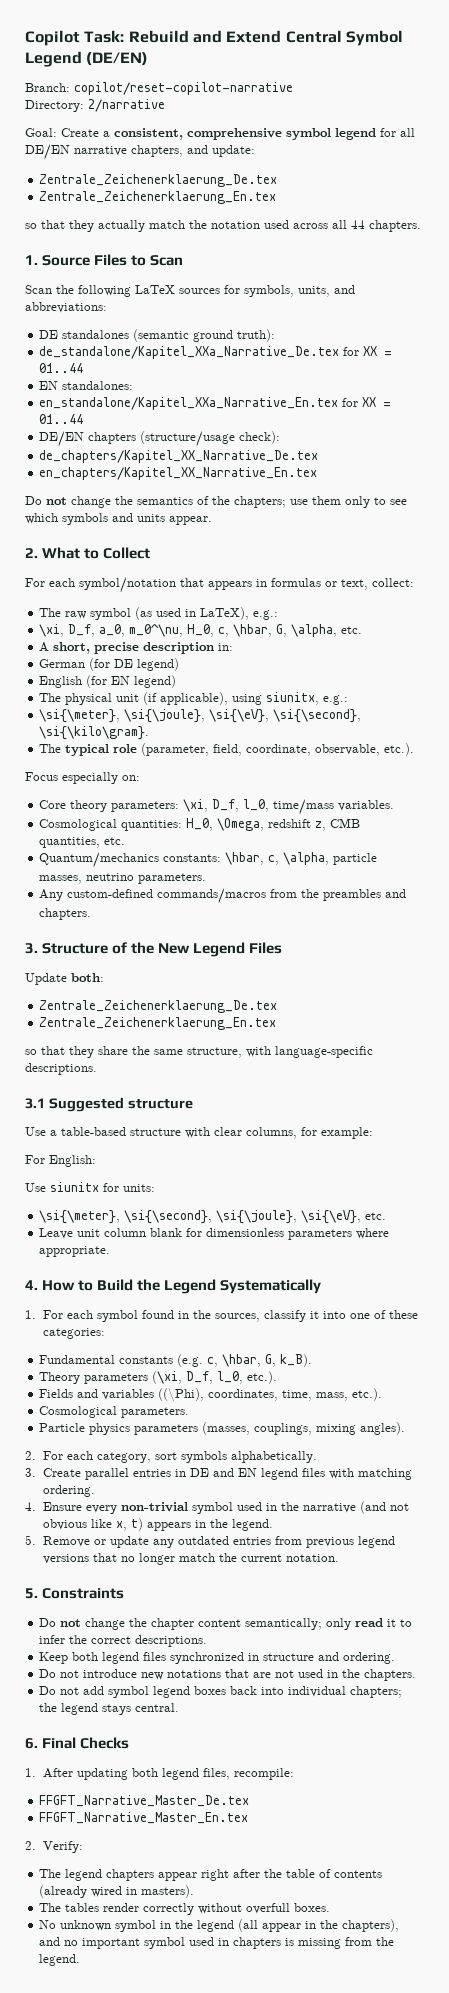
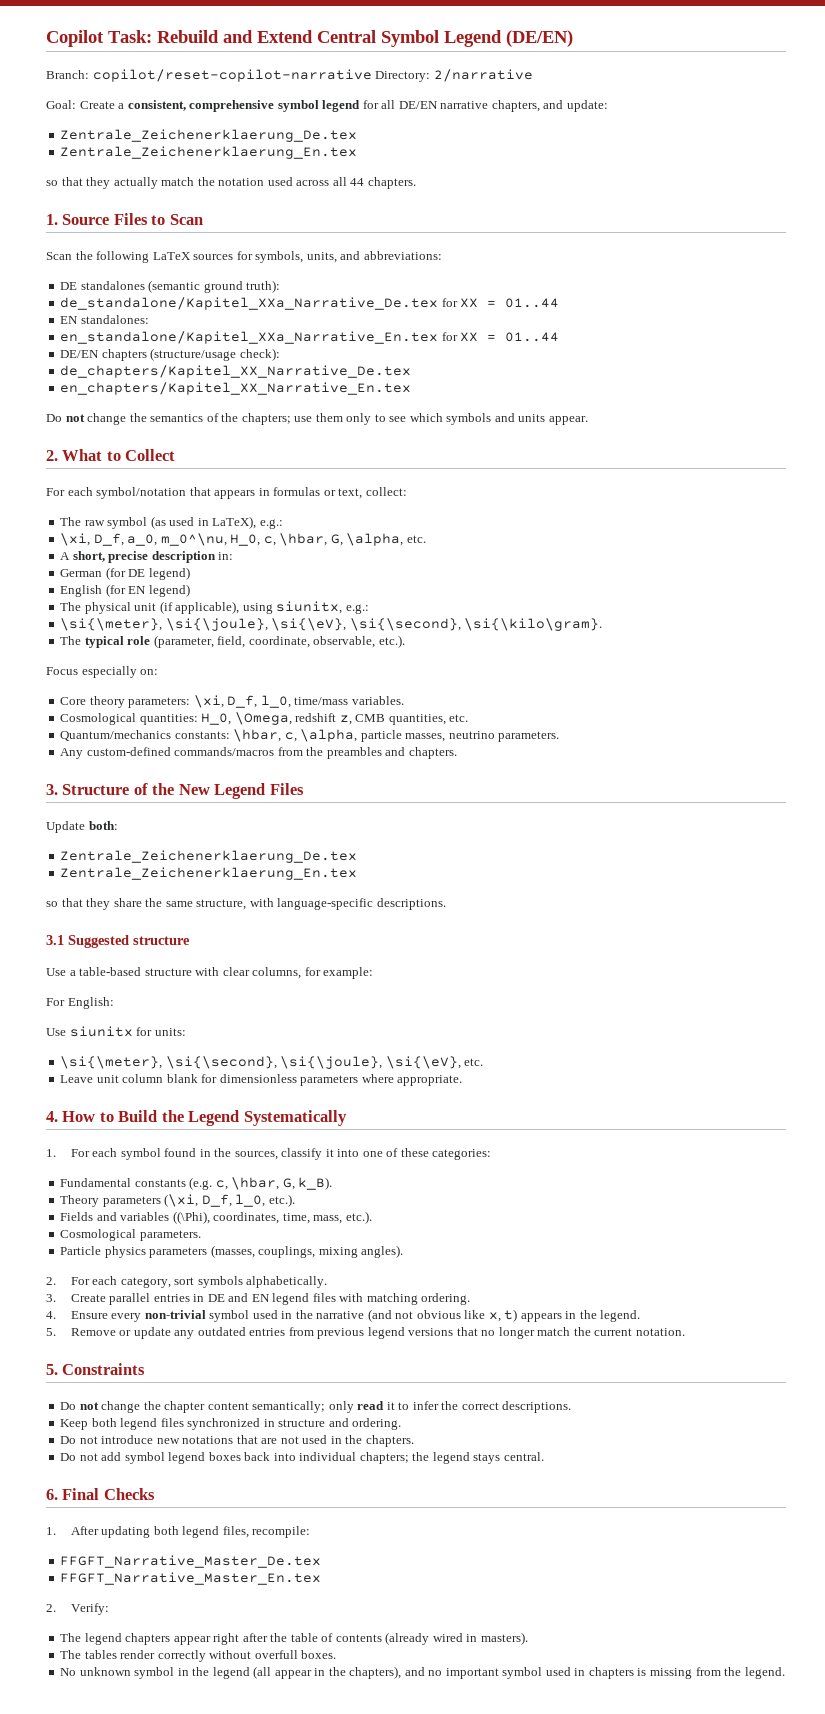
(293, 88) // -> (372, 75) none

